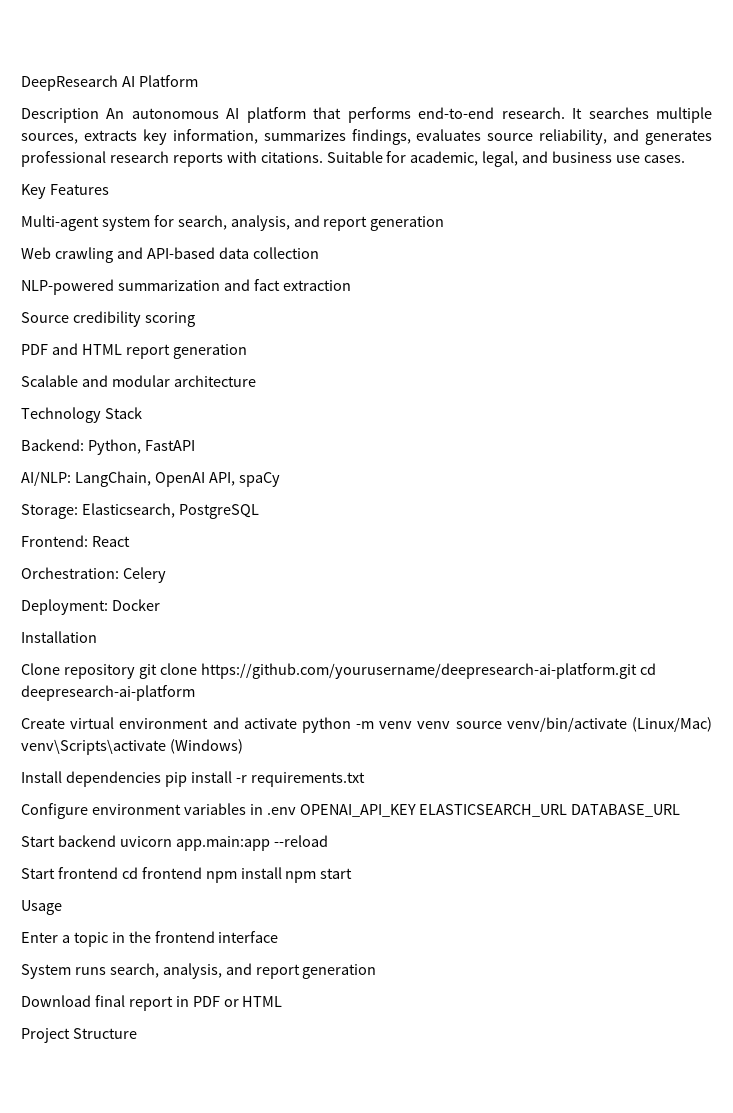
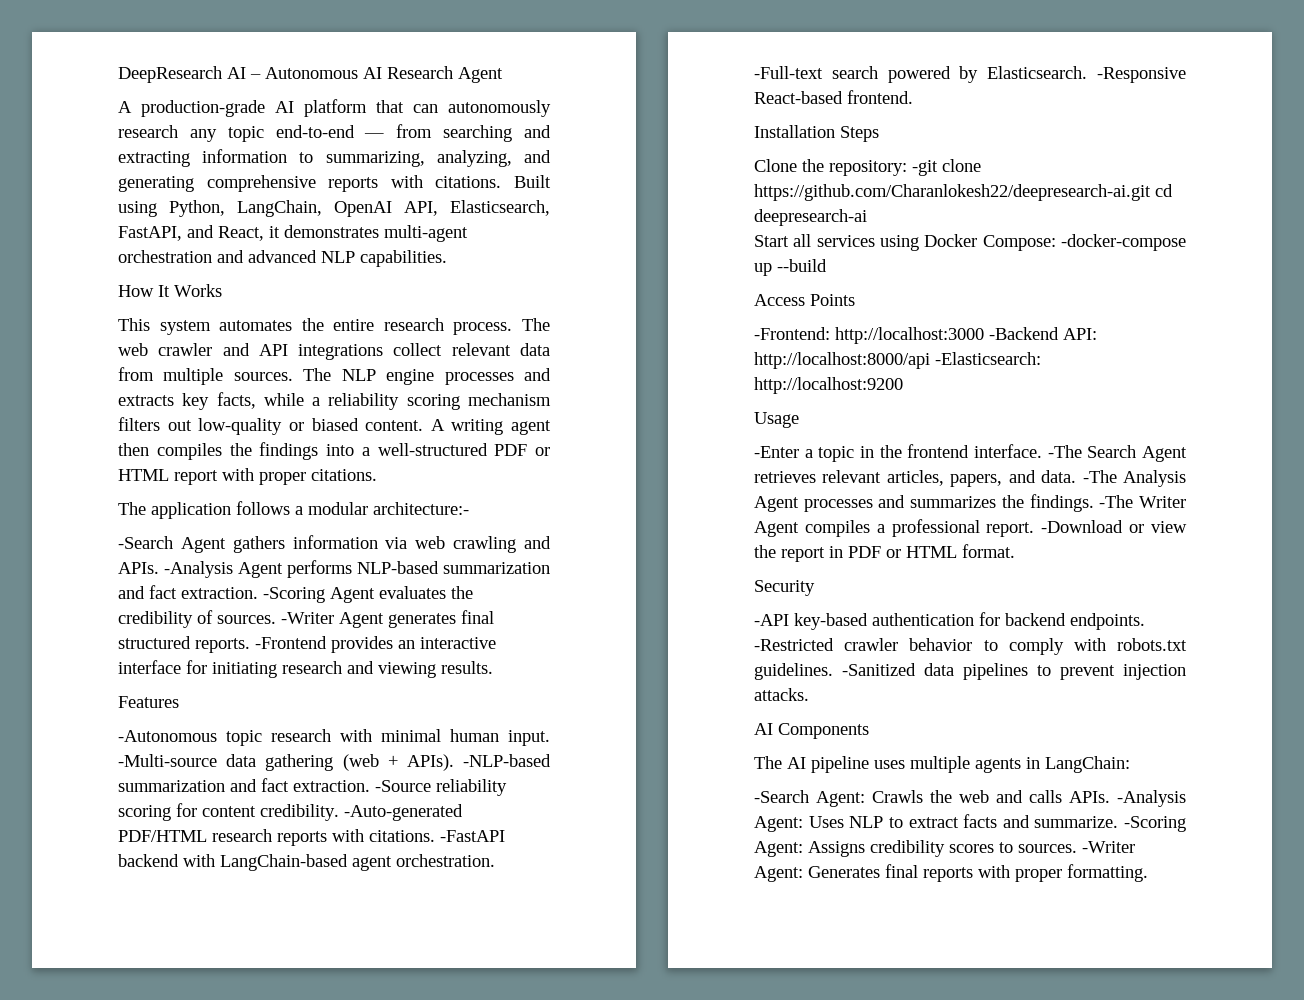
[138,75,198,87] [21,107,712,123] [21,129,712,145] [21,151,685,167] [21,184,109,199] [21,215,445,231] [21,247,319,263] [21,279,351,295] [21,311,195,327] [21,343,247,359] [21,375,256,387] [21,407,142,423] [21,439,195,455] [21,471,280,487] [21,503,259,519] [21,535,130,547] [21,567,166,583] [21,599,160,615] Platform // Description An autonomous AI platform that performs end-to-end research. It searches multiple sources, extracts key information, summarizes findings, evaluates source reliability, and generates professional research reports with citations. Suitable for academic, legal, and business use cases. // Key Features // Multi-agent system for search, analysis, and report generation // Web crawling and API-based data collection // NLP-powered summarization and fact extraction // Source credibility scoring // PDF and HTML report generation // Scalable and modular architecture // Technology Stack // Backend: Python, FastAPI // AI/NLP: LangChain, OpenAI API, spaCy // Storage: Elasticsearch, PostgreSQL // Frontend: React // Orchestration: Celery // Deployment: Docker -> [250,66,503,83] [118,99,551,117] [118,124,551,142] [118,149,551,167] [118,175,551,192] [118,200,550,217] [118,225,468,242] [118,250,447,267] [118,284,222,297] [118,318,550,335] [118,343,550,360] [118,367,551,385] [118,392,551,410] [118,417,551,435] [118,442,550,460] [118,468,377,485] [118,501,469,519] [118,535,551,553] [118,560,550,578] [118,585,473,603] [118,610,494,628] [118,636,496,653] [118,660,493,678] [118,696,179,708] [118,729,550,746] [118,754,551,771] [118,778,507,796] [118,803,463,821] [118,829,505,846] [118,854,495,871] [754,66,1186,83] [754,90,913,104] – Autonomous AI Research Agent // A production-grade AI platform that can autonomously research any topic end-to-end — from searching and extracting information to summarizing, analyzing, and generating comprehensive reports with citations. Built using Python, LangChain, OpenAI API, Elasticsearch, FastAPI, and React, it demonstrates multi-agent orchestration and advanced NLP capabilities. // How It Works // This system automates the entire research process. The web crawler and API integrations collect relevant data from multiple sources. The NLP engine processes and extracts key facts, while a reliability scoring mechanism filters out low-quality or biased content. A writing agent then compiles the findings into a well-structured PDF or HTML report with proper citations. // The application follows a modular architecture:- // -Search Agent gathers information via web crawling and APIs. -Analysis Agent performs NLP-based summarization and fact extraction. -Scoring Agent evaluates the credibility of sources. -Writer Agent generates final structured reports. -Frontend provides an interactive interface for initiating research and viewing results. // Features // -Autonomous topic research with minimal human input. -Multi-source data gathering (web + APIs). -NLP-based summarization and fact extraction. -Source reliability scoring for content credibility. -Auto-generated PDF/HTML research reports with citations. -FastAPI backend with LangChain-based agent orchestration. -Full-text search powered by Elasticsearch. -Responsive React-based frontend.
(97, 637) none -> [840,126,879,142] Steps
[63,663,656,679] [21,685,195,701] [21,717,712,733] [21,739,243,755] [21,771,365,787] [21,803,681,819] [21,835,328,851] [21,867,353,883] repository git clone https://github.com/yourusername/deepresearch-ai-platform.git cd deepresearch-ai-platform // Create virtual environment and activate python -m venv venv source venv/bin/activate (Linux/Mac) venv\Scripts\activate (Windows) // Install dependencies pip install -r requirements.txt // Configure environment variables in .env OPENAI_API_KEY ELASTICSEARCH_URL DATABASE_URL // Start backend uvicorn app.main:app --reload // Start frontend cd frontend npm install npm start -> [802,159,981,176] [754,184,1173,201] [754,209,867,226] [754,234,1186,251] [754,259,827,276] [754,294,855,306] [754,327,1097,344] [754,352,1041,369] [754,377,903,394] the repository: -git clone https://github.com/Charanlokesh22/deepresearch-ai.git cd deepresearch-ai // Start all services using Docker Compose: -docker-compose up --build // Access Points // -Frontend: http://localhost:3000 -Backend API: http://localhost:8000/api -Elasticsearch: http://localhost:9200
[21,932,58,943] Enter -> [754,446,799,458] -Enter
[218,931,279,943] [21,963,377,979] [21,995,125,1007] interface // System runs search, analysis, and report generation // Download final -> [974,444,1187,462] [754,470,1186,487] [754,494,1186,512] [754,519,1187,537] [754,545,776,558] interface. -The Search Agent retrieves relevant articles, papers, and data. -The Analysis Agent processes and summarizes the findings. -The Writer Agent compiles a professional report. -Download or view the
[21,1028,137,1043] // Project Structure -> [962,544,1015,558] [754,580,815,596] [754,612,1145,630] [754,638,1187,655] [754,663,1186,680] [754,688,809,701] [754,723,869,739] [754,756,1130,773] [754,790,1186,807] [754,814,1186,832] [754,840,1135,857] [754,864,1148,882] format. // Security // -API key-based authentication for backend endpoints. -Restricted crawler behavior to comply with robots.txt guidelines. -Sanitized data pipelines to prevent injection attacks. // AI Components // The AI pipeline uses multiple agents in LangChain: // -Search Agent: Crawls the web and calls APIs. -Analysis Agent: Uses NLP to extract facts and summarize. -Scoring Agent: Assigns credibility scores to sources. -Writer Agent: Generates final reports with proper formatting.

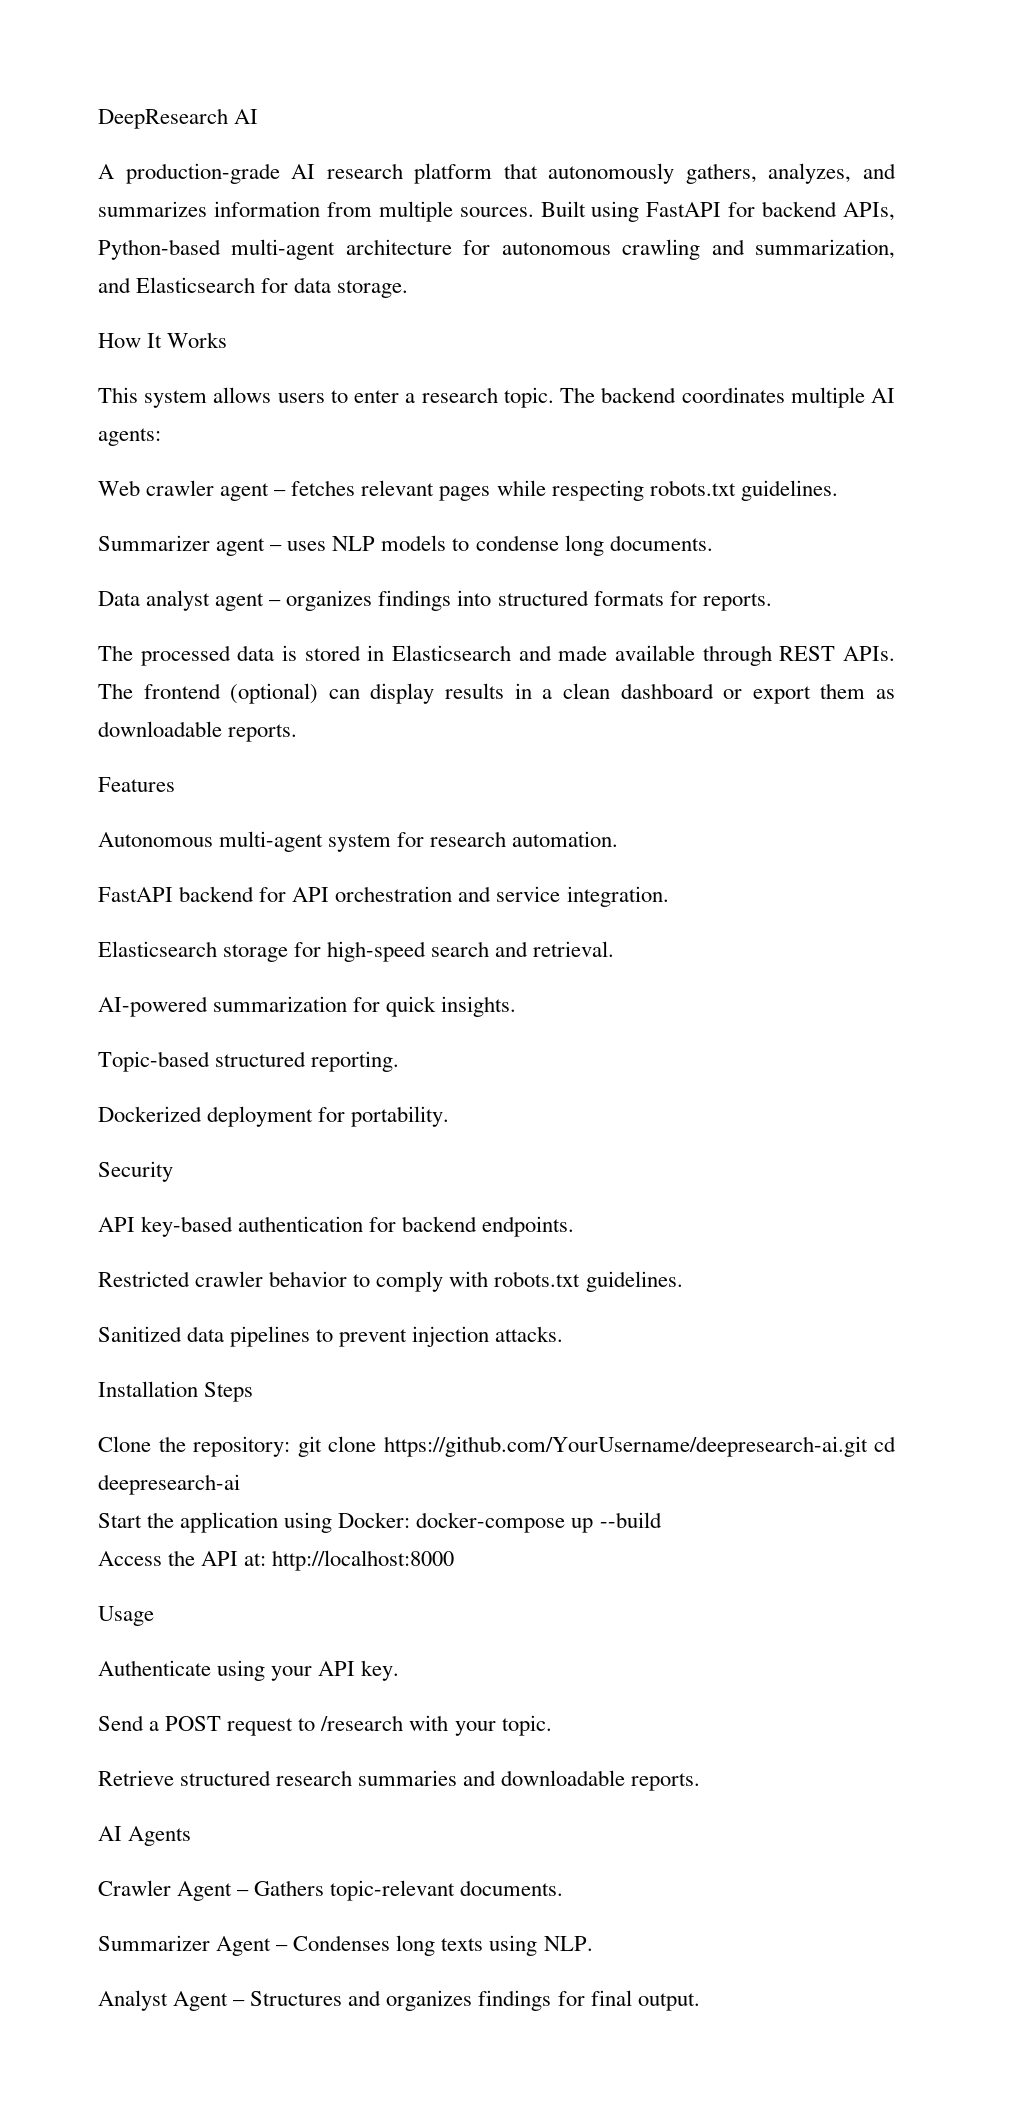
[250,66,503,83] – Autonomous AI Research Agent -> (259, 116) none
(294, 107) none -> [326,163,403,179] research
[413,100,551,117] [118,124,551,142] [118,149,551,167] [118,175,551,192] [118,200,550,217] [118,225,468,242] [118,250,447,267] can autonomously research any topic end-to-end — from searching and extracting information to summarizing, analyzing, and generating comprehensive reports with citations. Built using Python, LangChain, OpenAI API, Elasticsearch, FastAPI, and React, it demonstrates multi-agent orchestration and advanced NLP capabilities. -> [548,163,896,184] [98,201,895,222] [98,239,896,260] [98,277,409,298] autonomously gathers, analyzes, and summarizes information from multiple sources. Built using FastAPI for backend APIs, Python-based multi-agent architecture for autonomous crawling and summarization, and Elasticsearch for data storage.
[219,318,550,335] [118,343,550,360] [118,367,551,385] [118,392,551,410] [118,417,551,435] [118,442,550,460] [118,468,377,485] [118,501,469,519] [118,535,551,553] [118,560,550,578] [118,585,473,603] [118,610,494,628] [118,636,496,653] [118,660,493,678] [118,696,179,708] [118,729,550,746] [118,754,551,771] [118,778,507,796] [118,803,463,821] [118,829,505,846] [118,854,495,871] [754,66,1186,83] [754,90,913,104] automates the entire research process. The web crawler and API integrations collect relevant data from multiple sources. The NLP engine processes and extracts key facts, while a reliability scoring mechanism filters out low-quality or biased content. A writing agent then compiles the findings into a well-structured PDF or HTML report with proper citations. // The application follows a modular architecture:- // -Search Agent gathers information via web crawling and APIs. -Analysis Agent performs NLP-based summarization and fact extraction. -Scoring Agent evaluates the credibility of sources. -Writer Agent generates final structured reports. -Frontend provides an interactive interface for initiating research and viewing results. // Features // -Autonomous topic research with minimal human input. -Multi-source data gathering (web + APIs). -NLP-based summarization and fact extraction. -Source reliability scoring for content credibility. -Auto-generated PDF/HTML research reports with citations. -FastAPI backend with LangChain-based agent orchestration. -Full-text search powered by Elasticsearch. -Responsive React-based frontend. -> [213,387,896,408] [98,428,161,446] [98,480,838,501] [98,535,713,556] [98,590,772,611] [98,645,895,666] [98,683,896,704] [98,721,298,742] [98,777,175,792] [98,831,619,852] [98,886,669,907] [98,941,615,962] [98,996,517,1017] [98,1051,400,1072] [98,1106,450,1127] [98,1161,173,1182] [98,1216,575,1237] [98,1271,683,1292] [98,1326,564,1347] allows users to enter a research topic. The backend coordinates multiple AI agents: // Web crawler agent – fetches relevant pages while respecting robots.txt guidelines. // Summarizer agent – uses NLP models to condense long documents. // Data analyst agent – organizes findings into structured formats for reports. // The processed data is stored in Elasticsearch and made available through REST APIs. The frontend (optional) can display results in a clean dashboard or export them as downloadable reports. // Features // Autonomous multi-agent system for research automation. // FastAPI backend for API orchestration and service integration. // Elasticsearch storage for high-speed search and retrieval. // AI-powered summarization for quick insights. // Topic-based structured reporting. // Dockerized deployment for portability. // Security // API key-based authentication for backend endpoints. // Restricted crawler behavior to comply with robots.txt guidelines. // Sanitized data pipelines to prevent injection attacks.
[912,159,981,176] [754,184,1151,201] -git clone https://github.com/Charanlokesh22/deepresearch-ai.git -> [297,1436,868,1457] git clone https://github.com/YourUsername/deepresearch-ai.git
[793,234,1186,251] [754,259,827,276] [754,294,855,306] [754,327,1097,344] [754,352,1041,369] [754,377,903,394] [754,412,799,428] [754,444,1187,462] [754,470,1186,487] [754,494,1186,512] [754,519,1187,537] [754,544,1015,562] [754,580,815,596] [754,612,1145,630] [754,638,1187,655] [754,663,1186,680] [754,688,809,701] [754,723,869,739] [754,756,1130,773] [754,790,1186,807] [754,814,1186,832] [754,840,1135,857] [754,864,1148,882] all services using Docker Compose: -docker-compose up --build // Access Points // -Frontend: http://localhost:3000 -Backend API: http://localhost:8000/api -Elasticsearch: http://localhost:9200 // Usage // -Enter a topic in the frontend interface. -The Search Agent retrieves relevant articles, papers, and data. -The Analysis Agent processes and summarizes the findings. -The Writer Agent compiles a professional report. -Download or view the report in PDF or HTML format. // Security // -API key-based authentication for backend endpoints. -Restricted crawler behavior to comply with robots.txt guidelines. -Sanitized data pipelines to prevent injection attacks. // AI Components // The AI pipeline uses multiple agents in LangChain: // -Search Agent: Crawls the web and calls APIs. -Analysis Agent: Uses NLP to extract facts and summarize. -Scoring Agent: Assigns credibility scores to sources. -Writer Agent: Generates final reports with proper formatting. -> [147,1512,662,1533] [98,1550,455,1571] [98,1606,154,1626] [98,1660,400,1681] [98,1715,552,1736] [98,1770,701,1791] [98,1826,192,1846] [98,1880,564,1901] [98,1935,593,1956] [98,1990,700,2011] the application using Docker: docker-compose up --build // Access the API at: http://localhost:8000 // Usage // Authenticate using your API key. // Send a POST request to /research with your topic. // Retrieve structured research summaries and downloadable reports. // AI Agents // Crawler Agent – Gathers topic-relevant documents. // Summarizer Agent – Condenses long texts using NLP. // Analyst Agent – Structures and organizes findings for final output.

